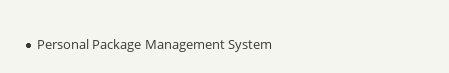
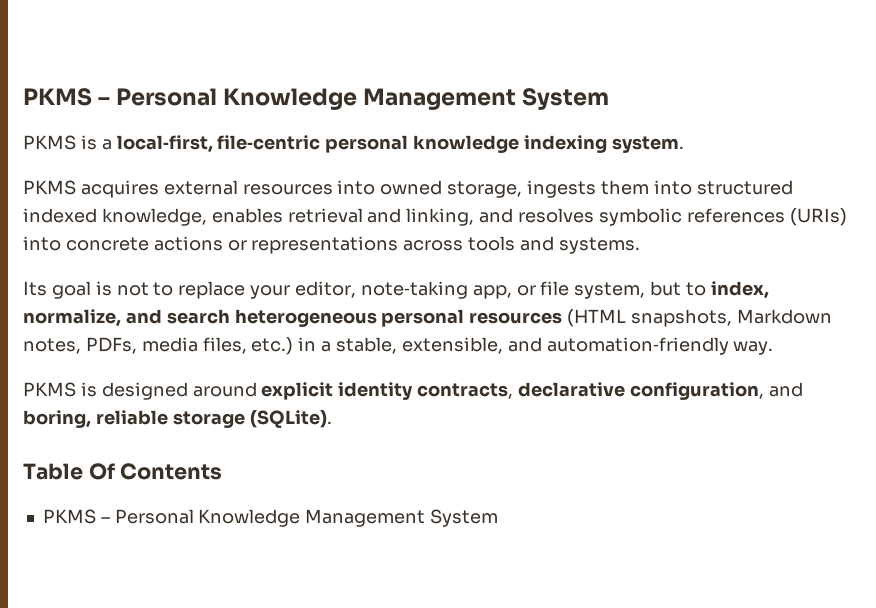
[36,39,142,52] Personal Package -> [23,88,610,110] [23,135,684,153] [23,180,793,198] [23,208,847,226] [23,236,640,254] [23,281,769,299] [23,309,832,327] [23,337,774,355] [23,382,803,400] [23,410,332,428] [23,463,223,480] [42,509,301,527] PKMS – Personal Knowledge Management System // PKMS is a local‑first, file‑centric personal knowledge indexing system. // PKMS acquires external resources into owned storage, ingests them into structured indexed knowledge, enables retrieval and linking, and resolves symbolic references (URIs) into concrete actions or representations across tools and systems. // Its goal is not to replace your editor, note‑taking app, or file system, but to index, normalize, and search heterogeneous personal resources (HTML snapshots, Markdown notes, PDFs, media files, etc.) in a stable, extensible, and automation‑friendly way. // PKMS is designed around explicit identity contracts, declarative configuration, and boring, reliable storage (SQLite). // Table Of Contents // PKMS – Personal Knowledge

